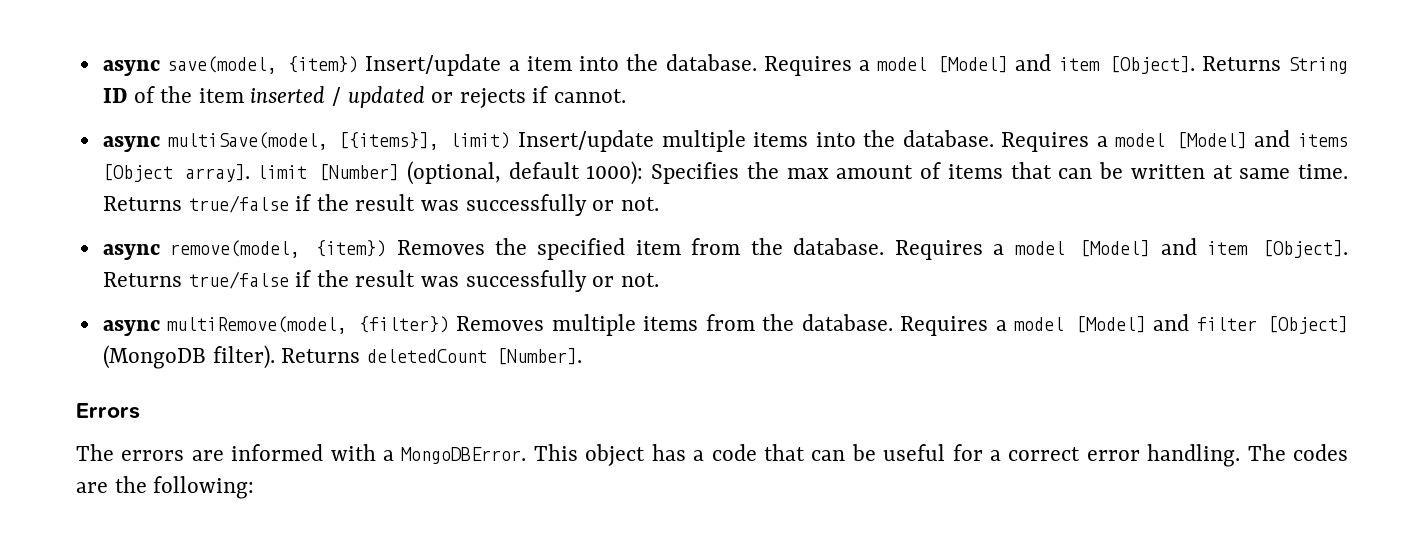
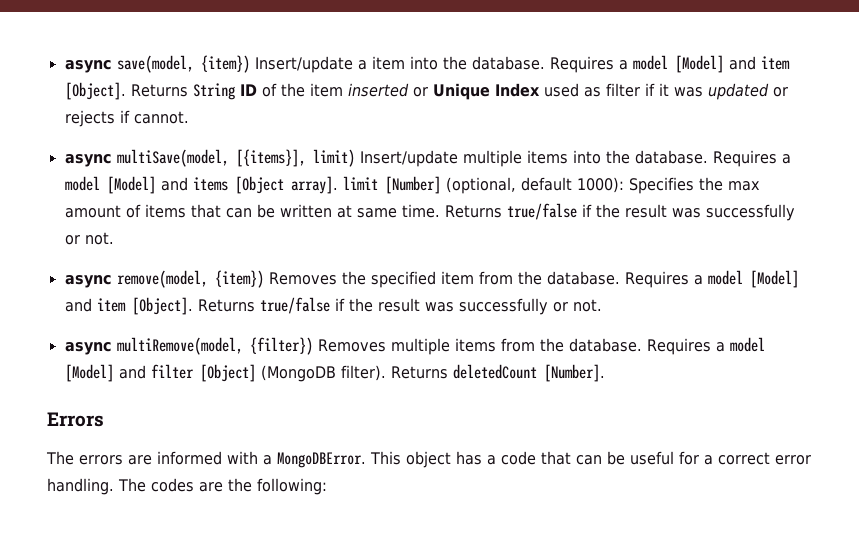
[332,87,342,106] / -> [412,83,703,100] or Unique Index used as filter if it was

